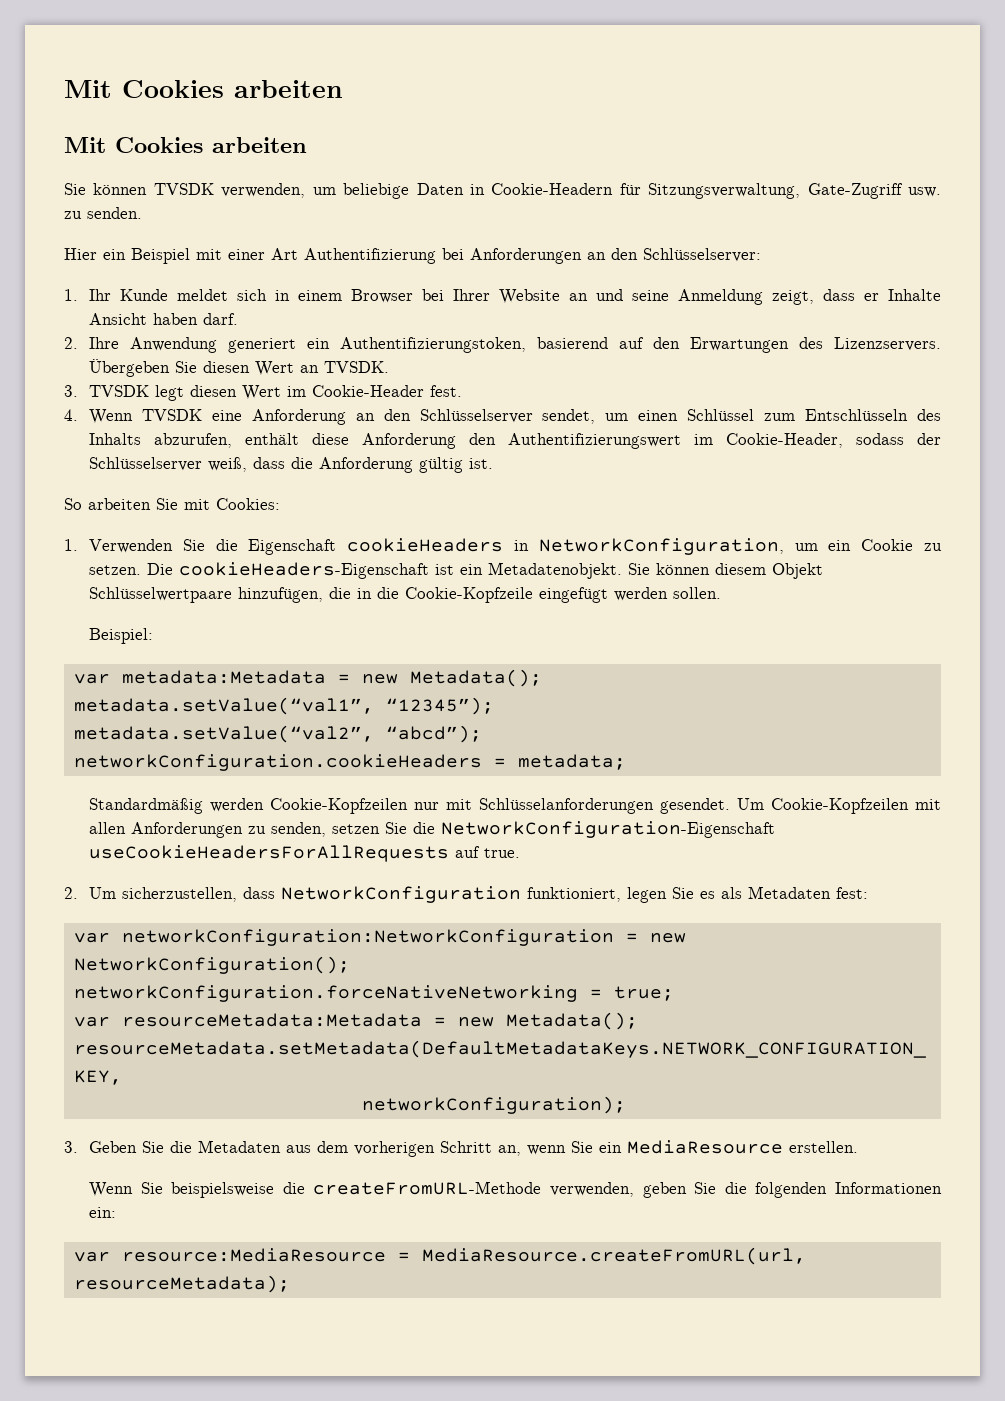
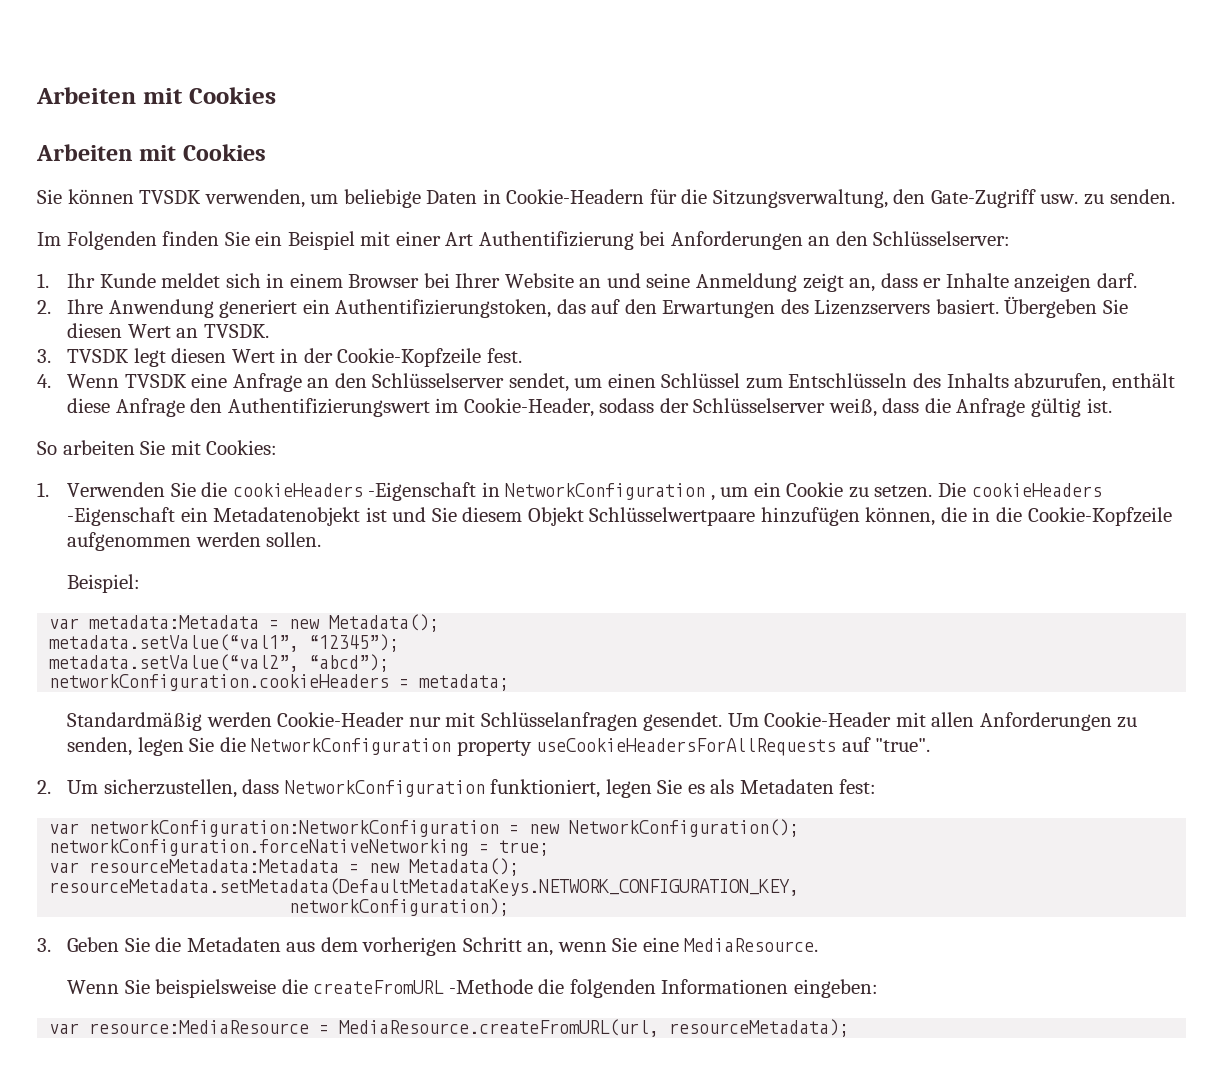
[64,80,343,98] [64,137,307,153] Mit Cookies arbeiten // Mit Cookies arbeiten -> [36,87,276,104] [36,144,266,161] Arbeiten mit Cookies // Arbeiten mit Cookies
[648,183,801,199] Sitzungsverwaltung, -> [681,189,926,208] die Sitzungsverwaltung, den
[64,248,97,260] Hier -> [37,231,250,250] Im Folgenden finden Sie
[771,290,814,305] zeigt, -> [802,273,876,292] zeigt an,
[88,313,198,325] Ansicht haben -> [1014,273,1092,292] anzeigen
[536,337,608,349] basierend -> [556,299,586,314] das
[833,337,941,351] Lizenzservers. -> [814,299,999,315] Lizenzservers basiert.
[286,385,424,397] im Cookie-Header -> [280,348,482,367] in der Cookie-Kopfzeile
[251,409,346,425] Anforderung -> [232,373,302,392] Anfrage
[361,433,456,449] Anforderung -> [115,398,185,417] Anfrage
[318,457,413,473] Anforderung -> [956,398,1026,417] Anfrage
[248,538,784,555] Eigenschaft cookieHeaders in NetworkConfiguration, -> [232,482,715,501] cookieHeaders -Eigenschaft in NetworkConfiguration ,
[178,562,710,579] cookieHeaders-Eigenschaft ist ein Metadatenobjekt. Sie können -> [971,483,1102,497] [67,507,457,526] cookieHeaders -Eigenschaft ein Metadatenobjekt ist und Sie
[237,587,323,603] hinzufügen, -> [760,507,936,526] hinzufügen können,
[538,587,608,603] eingefügt -> [67,532,192,551] aufgenommen
[269,798,408,814] Cookie-Kopfzeilen -> [277,712,405,727] Cookie-Header
[478,798,654,814] Schlüsselanforderungen -> [480,712,638,731] Schlüsselanfragen
[770,798,909,814] Cookie-Kopfzeilen -> [764,712,892,727] Cookie-Header
[331,821,775,838] setzen Sie die NetworkConfiguration-Eigenschaft -> [137,737,532,756] legen Sie die NetworkConfiguration property
[483,848,520,858] true. -> [875,738,931,752] "true".
[598,1140,858,1154] ein MediaResource erstellen. -> [642,937,819,952] eine MediaResource.
[313,1181,717,1198] createFromURL-Methode verwenden, geben Sie -> [313,979,533,994] createFromURL -Methode
[88,1207,116,1218] ein: -> [793,979,878,998] eingeben:

